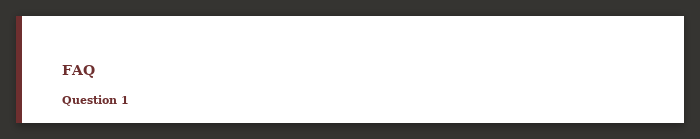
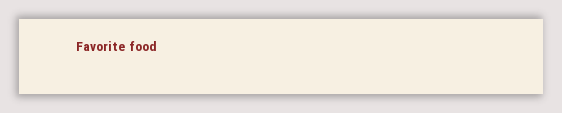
[62,65,95,78] [62,95,129,106] FAQ // Question 1 -> [76,41,157,51] Favorite food

